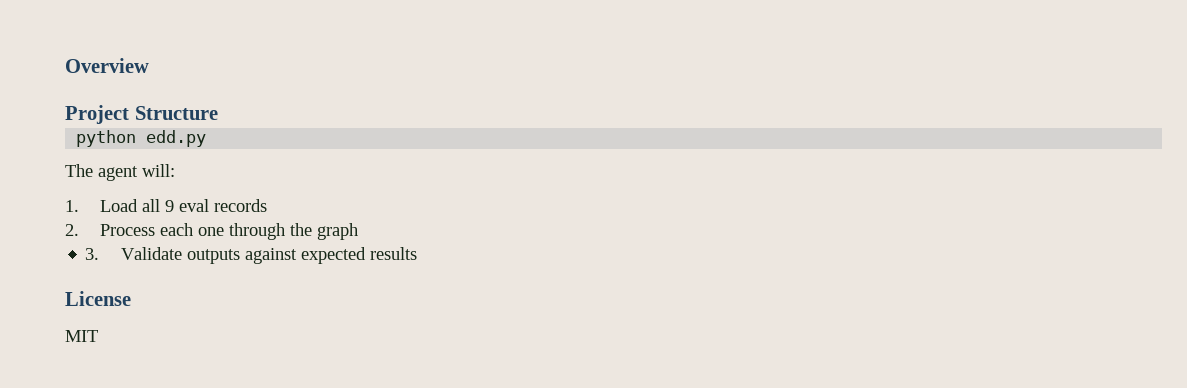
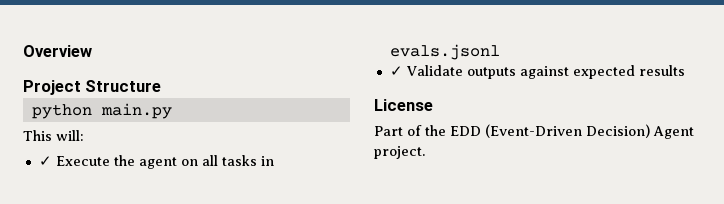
[146,130,207,147] [65,164,175,181] [65,199,268,212] [65,223,359,240] [85,248,100,260] edd.py // The agent will: // 1. Load all 9 eval records // 2. Process each one through the graph // 3. -> [100,103,172,119] [23,130,84,141] [38,155,274,169] [389,44,500,60] [389,66,403,76] main.py // This will: // ✓ Execute the agent on all tasks in evals.jsonl // ✓
[65,330,98,342] MIT -> [374,124,694,139] [374,146,425,159] Part of the EDD (Event-Driven Decision) Agent project.

